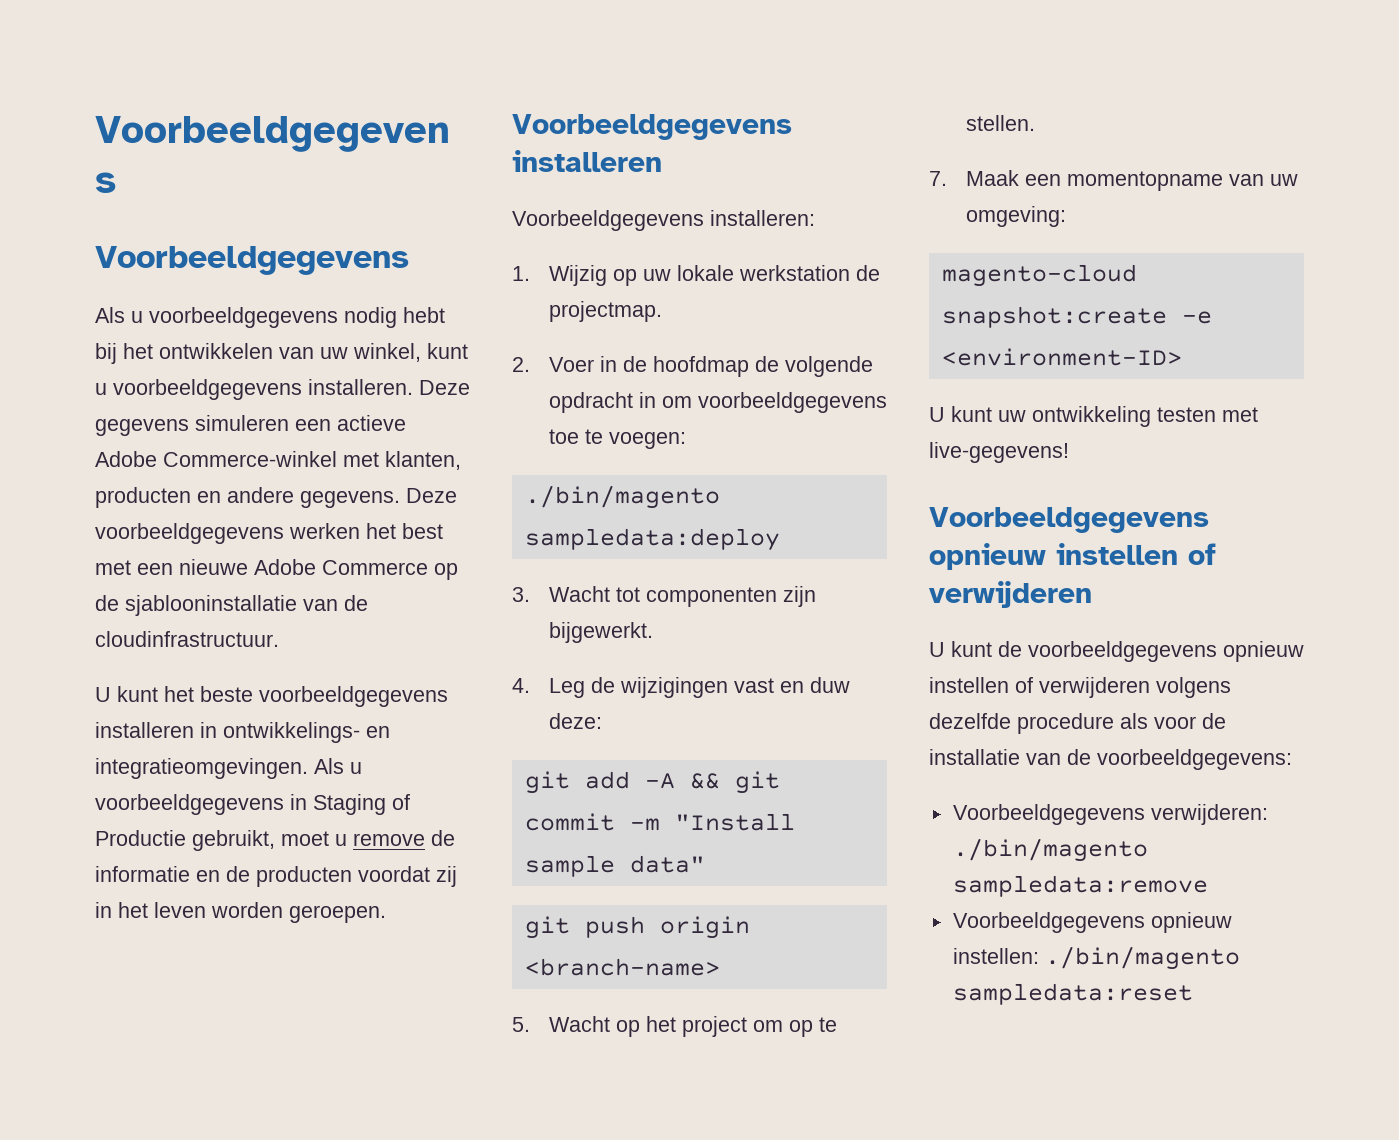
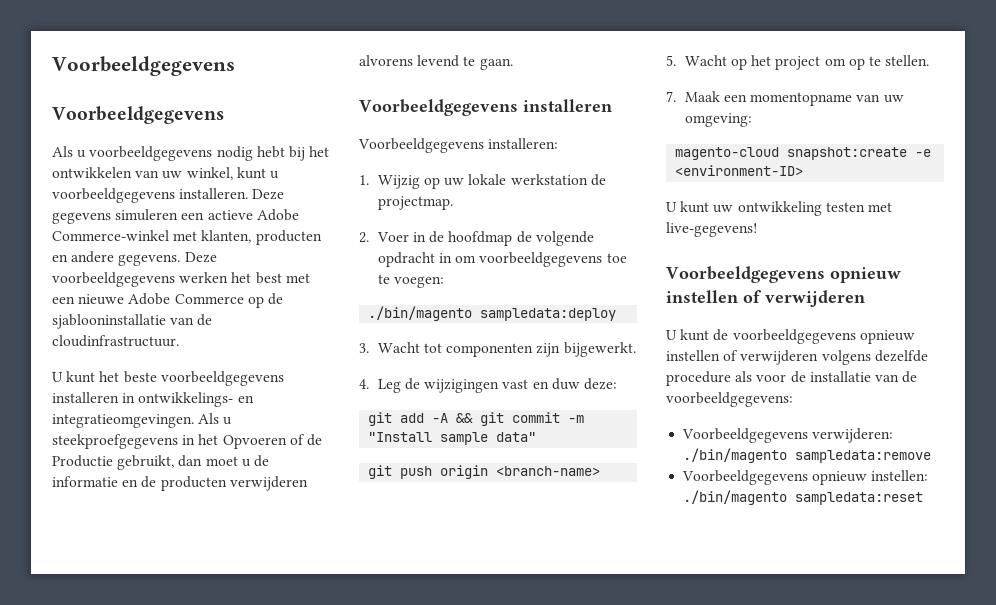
[95,794,410,815] voorbeeldgegevens in Staging of -> [52,434,322,449] steekproefgegevens in het Opvoeren of de
(275, 840) none -> [178,455,203,467] dan
[353,833,425,846] remove -> (251, 463) none
[358,866,457,887] [95,902,386,923] voordat zij in het leven worden geroepen. -> [229,476,308,491] [359,55,513,70] verwijderen alvorens levend te gaan.

